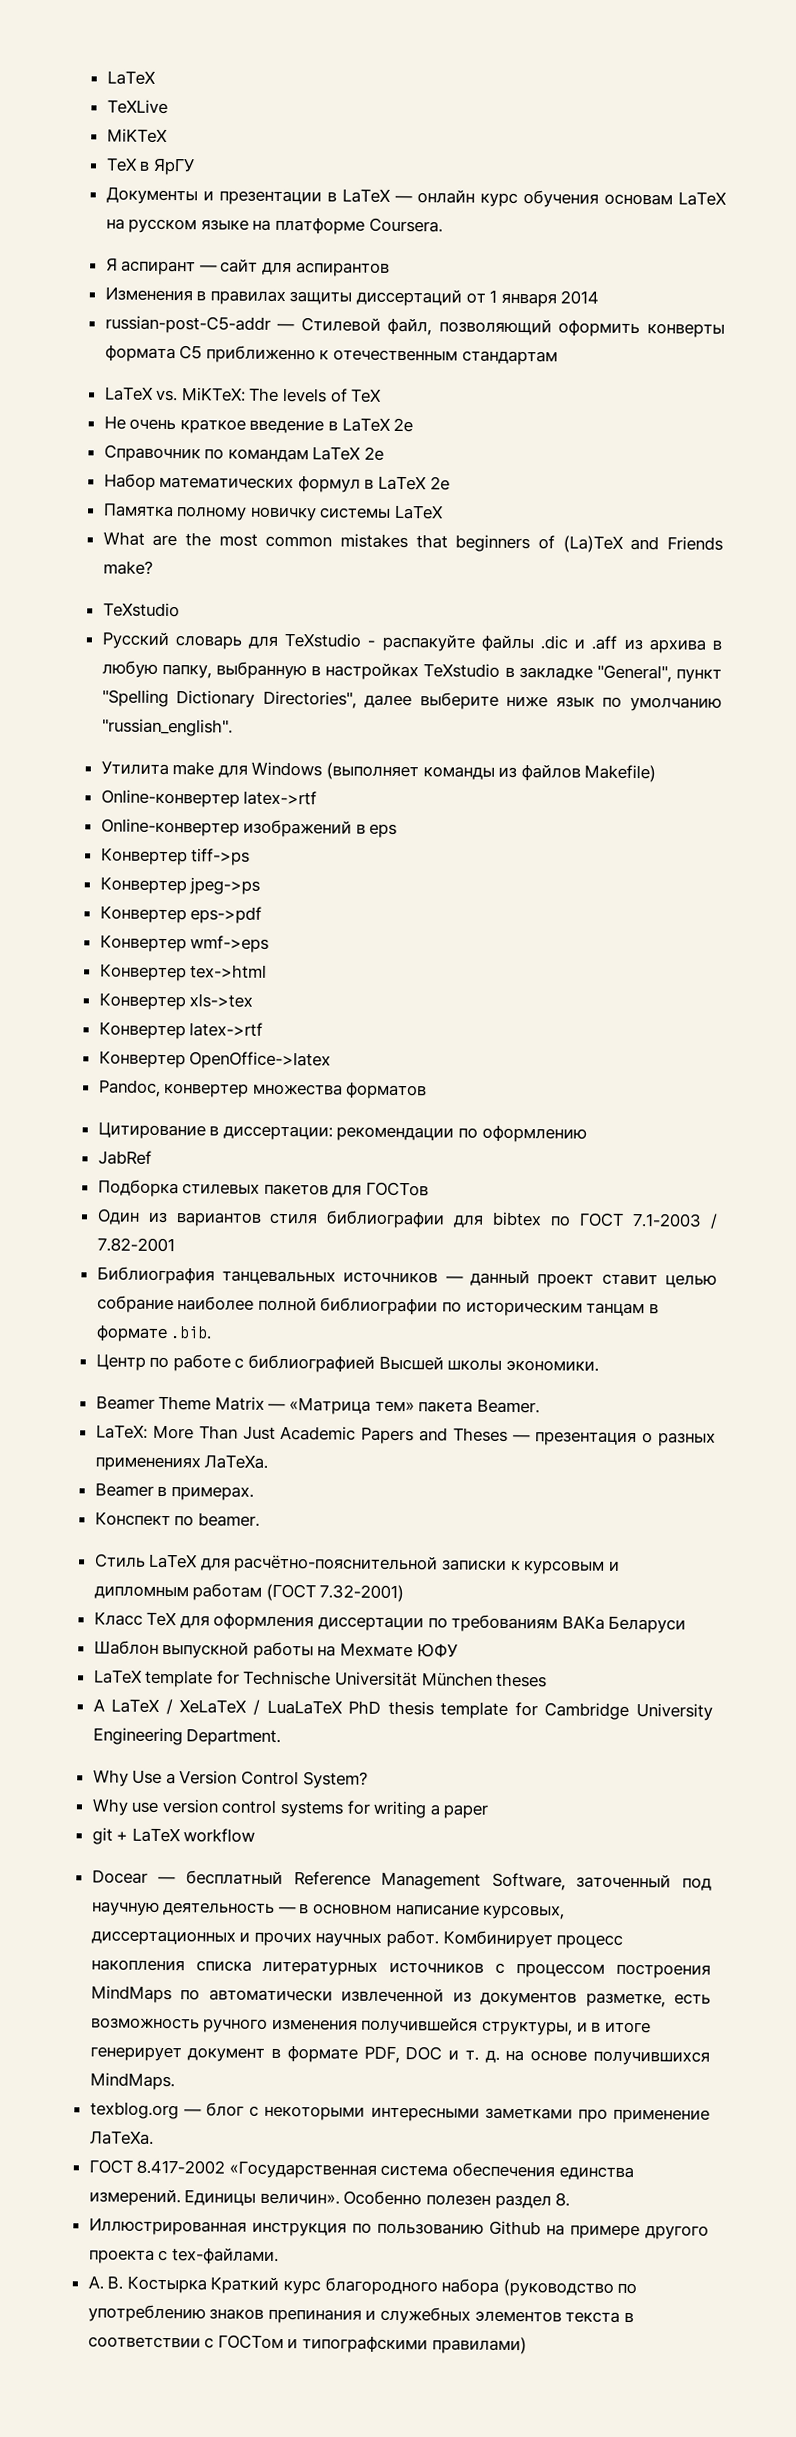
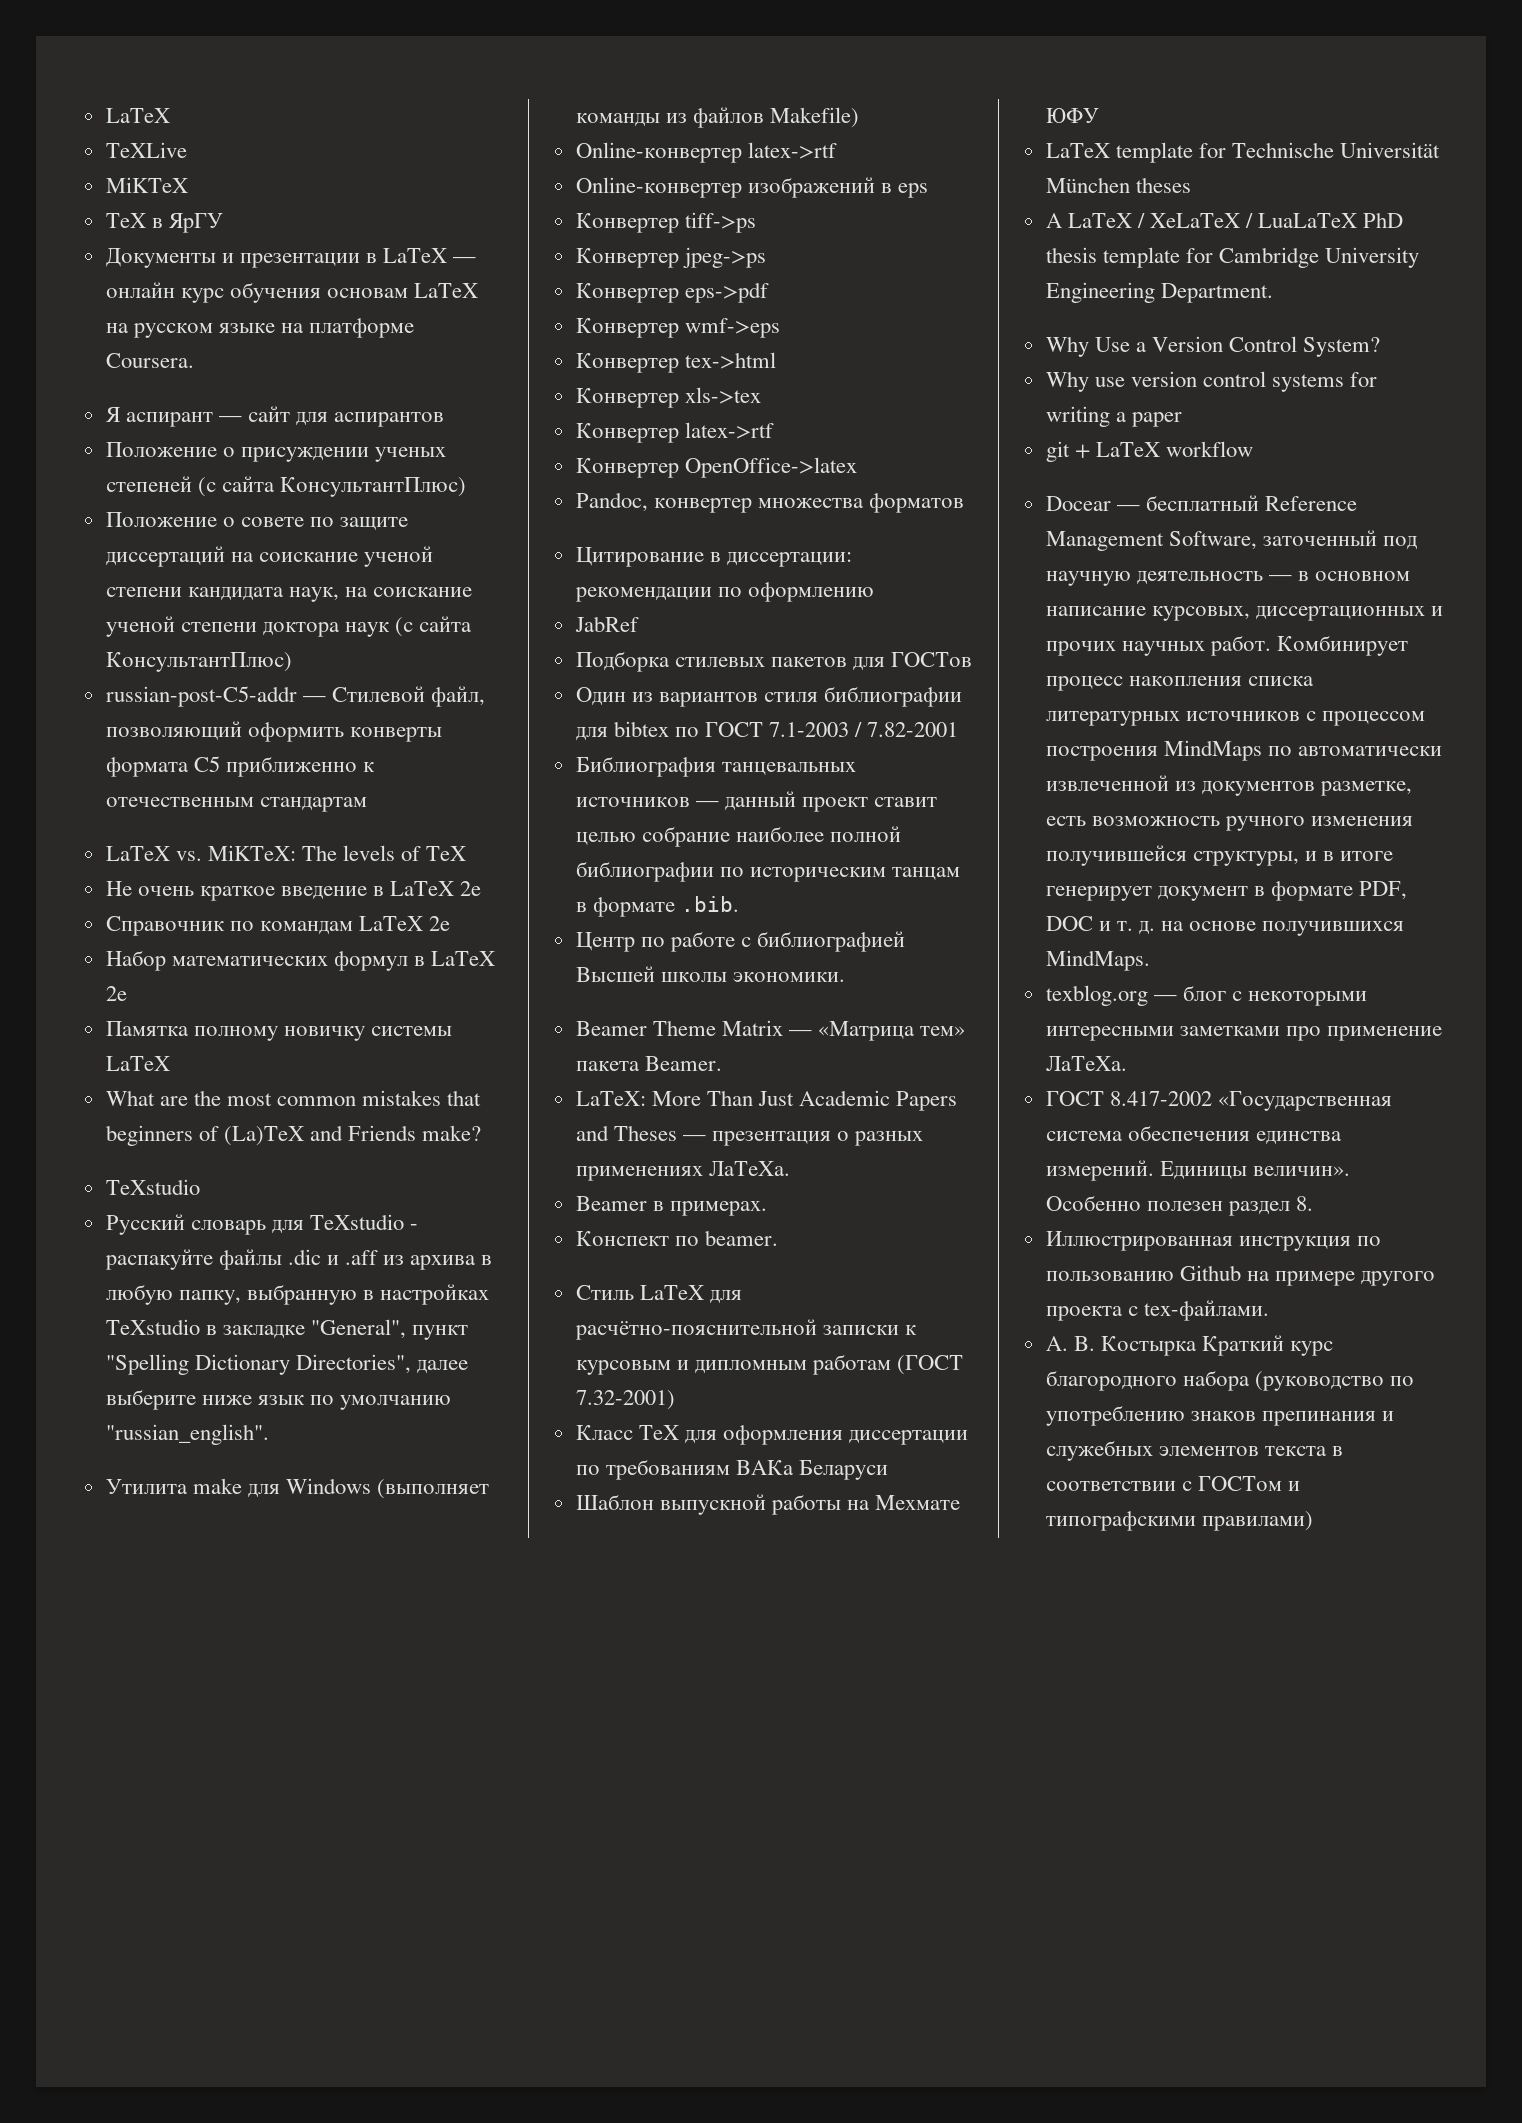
[104,286,600,308] Изменения в правилах защиты диссертаций от 1 января 2014 -> [105,442,446,462] [105,476,466,497] [105,512,409,531] [105,546,433,567] [105,587,473,602] [105,616,473,637] [105,652,292,672] Положение о присуждении ученых степеней (с сайта КонсультантПлюс) // Положение о совете по защите диссертаций на соискание ученой степени кандидата наук, на соискание ученой степени доктора наук (с сайта КонсультантПлюс)

